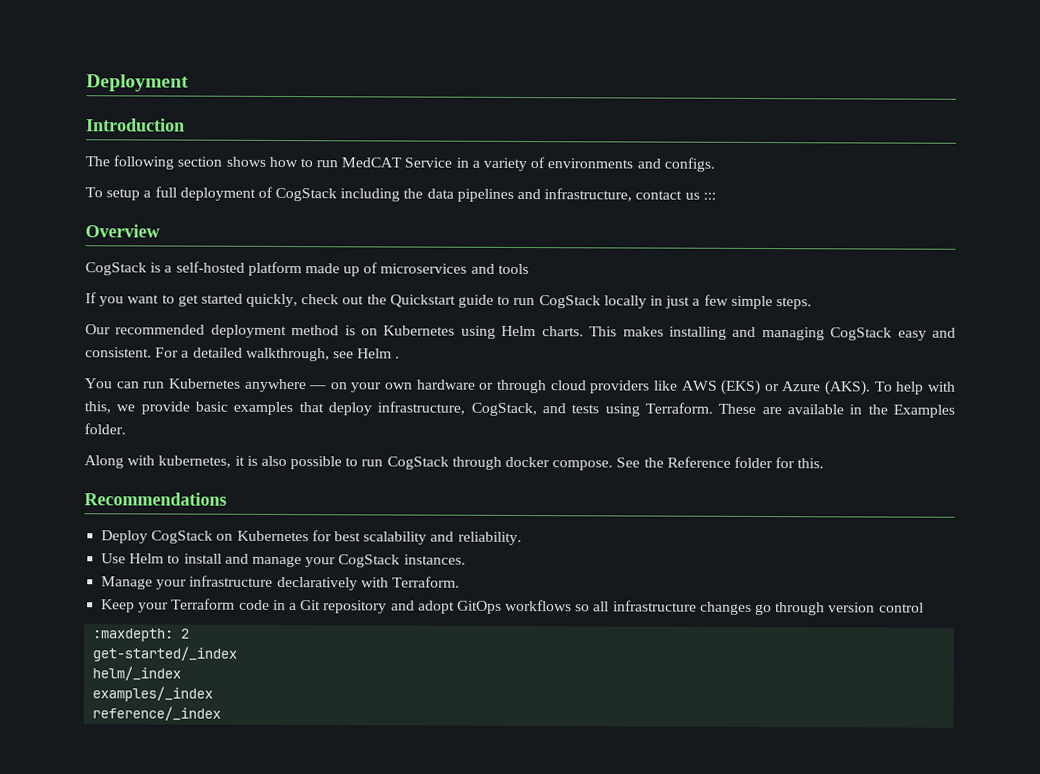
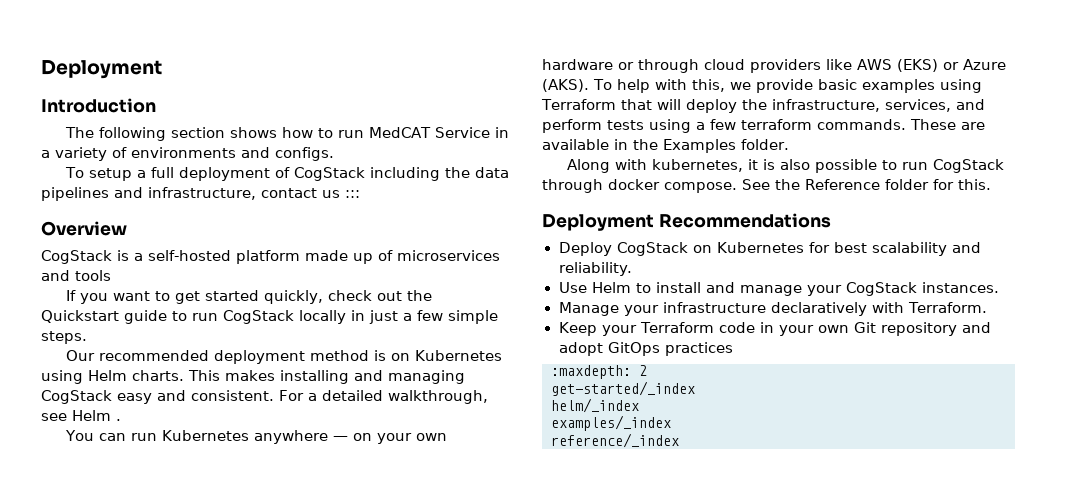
[298,401,713,417] that deploy infrastructure, CogStack, and tests using Terraform. -> [939,79,982,93] [541,99,985,113] [542,119,906,133] using Terraform that will deploy the infrastructure, services, and perform tests using a few terraform commands.
(825, 463) none -> [542,214,654,231] Deployment
[288,603,297,611] a -> [779,325,850,336] your own
[505,599,924,616] workflows so all infrastructure changes go through version control -> [664,342,733,356] practices

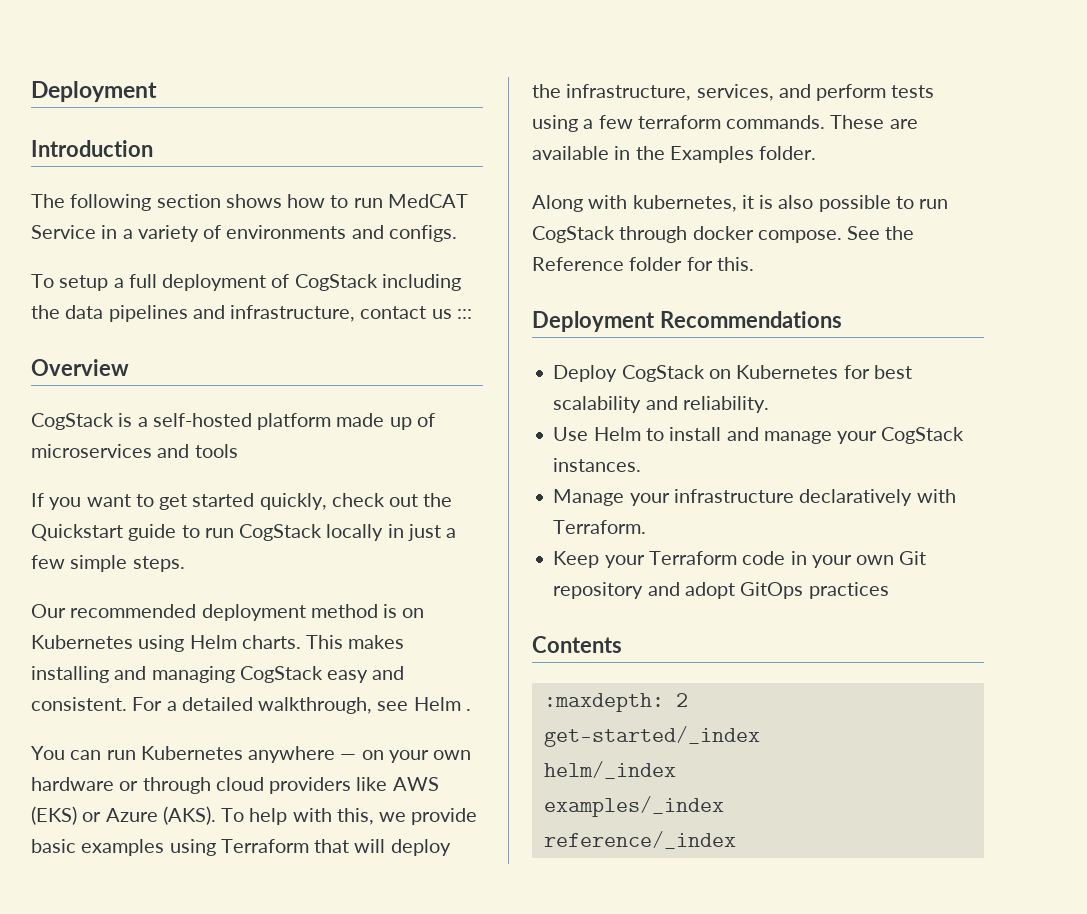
(733, 349) none -> [532,636,622,653] // Contents

